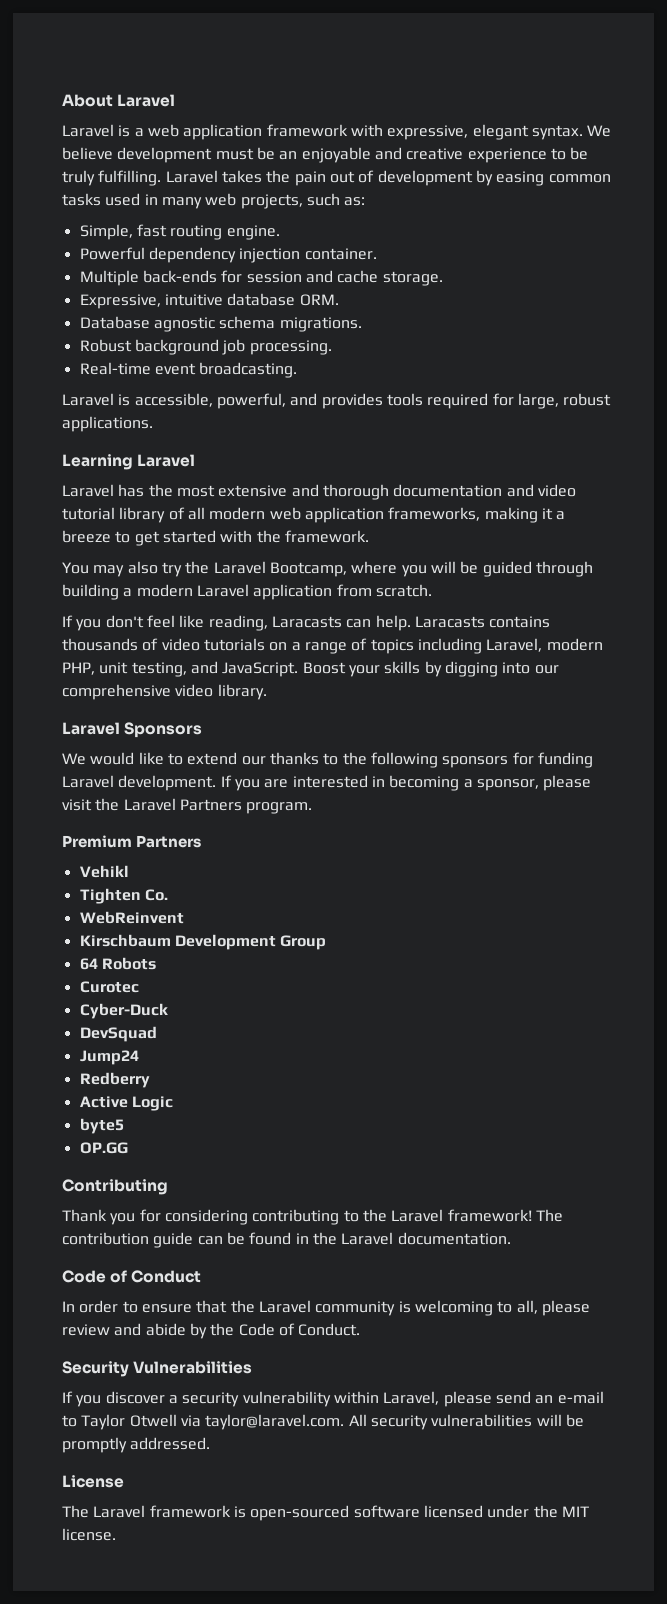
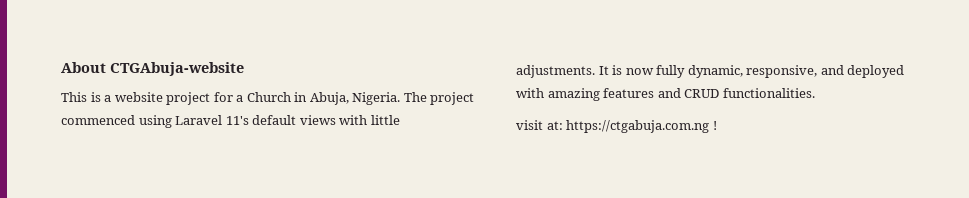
[117,94,176,107] [62,124,612,140] [62,147,589,163] [62,170,611,186] [62,193,366,209] [79,224,280,240] [79,247,377,263] [79,270,443,286] [79,293,339,309] [79,316,362,332] [79,339,332,355] [79,362,298,378] [62,393,612,409] [62,416,153,432] [62,454,196,470] [62,484,576,500] [62,507,566,523] [62,530,369,546] [62,561,593,577] [62,584,432,600] [62,615,551,631] [62,638,603,654] [62,661,559,677] [62,684,267,700] [62,722,203,738] [62,752,593,768] [62,775,592,791] [62,798,313,814] [62,835,202,848] [79,865,129,878] [79,888,168,904] [79,911,184,924] [79,934,327,950] [79,957,156,970] [79,981,139,993] [79,1003,168,1019] [79,1026,157,1042] [79,1050,139,1065] [79,1072,150,1088] [79,1096,173,1111] [79,1118,124,1134] [79,1142,128,1154] [62,1179,168,1195] [62,1209,563,1225] [62,1232,511,1248] [62,1270,202,1283] [62,1300,590,1316] [62,1323,361,1339] [62,1361,253,1377] [62,1391,604,1407] [62,1414,584,1430] [62,1437,211,1453] [62,1475,124,1488] [62,1505,589,1521] [62,1528,116,1541] Laravel // Laravel is a web application framework with expressive, elegant syntax. We believe development must be an enjoyable and creative experience to be truly fulfilling. Laravel takes the pain out of development by easing common tasks used in many web projects, such as: // Simple, fast routing engine. // Powerful dependency injection container. // Multiple back-ends for session and cache storage. // Expressive, intuitive database ORM. // Database agnostic schema migrations. // Robust background job processing. // Real-time event broadcasting. // Laravel is accessible, powerful, and provides tools required for large, robust applications. // Learning Laravel // Laravel has the most extensive and thorough documentation and video tutorial library of all modern web application frameworks, making it a breeze to get started with the framework. // You may also try the Laravel Bootcamp, where you will be guided through building a modern Laravel application from scratch. // If you don't feel like reading, Laracasts can help. Laracasts contains thousands of video tutorials on a range of topics including Laravel, modern PHP, unit testing, and JavaScript. Boost your skills by digging into our comprehensive video library. // Laravel Sponsors // We would like to extend our thanks to the following sponsors for funding Laravel development. If you are interested in becoming a sponsor, please visit the Laravel Partners program. // Premium Partners // Vehikl // Tighten Co. // WebReinvent // Kirschbaum Development Group // 64 Robots // Curotec // Cyber-Duck // DevSquad // Jump24 // Redberry // Active Logic // byte5 // OP.GG // Contributing // Thank you for considering contributing to the Laravel framework! The contribution guide can be found in the Laravel documentation. // Code of Conduct // In order to ensure that the Laravel community is welcoming to all, please review and abide by the Code of Conduct. // Security Vulnerabilities // If you discover a security vulnerability within Laravel, please send an e-mail to Taylor Otwell via taylor@laravel.com. All security vulnerabilities will be promptly addressed. // License // The Laravel framework is open-sourced software licensed under the MIT license. -> [110,62,244,76] [61,92,475,105] [61,115,400,128] [516,65,905,78] [516,88,815,101] [516,120,717,133] CTGAbuja-website // This is a website project for a Church in Abuja, Nigeria. The project commenced using Laravel 11's default views with little adjustments. It is now fully dynamic, responsive, and deployed with amazing features and CRUD functionalities. // visit at: https://ctgabuja.com.ng !

